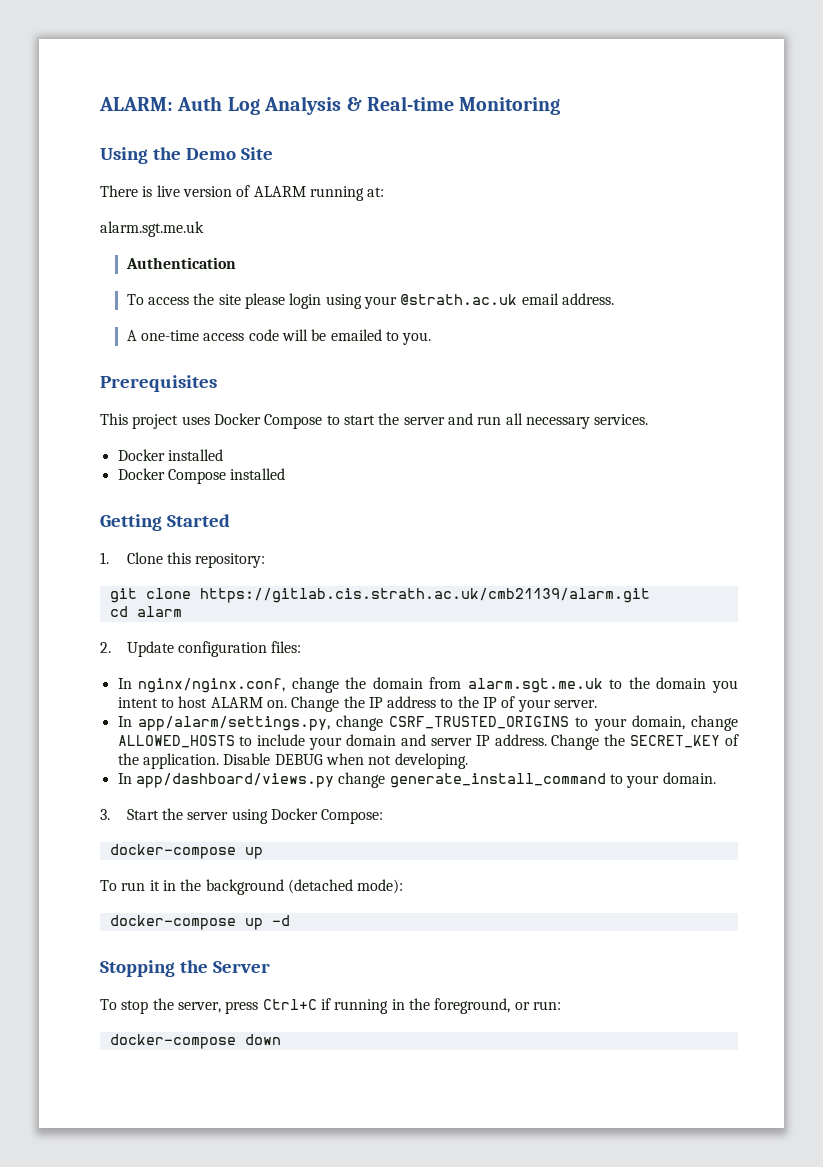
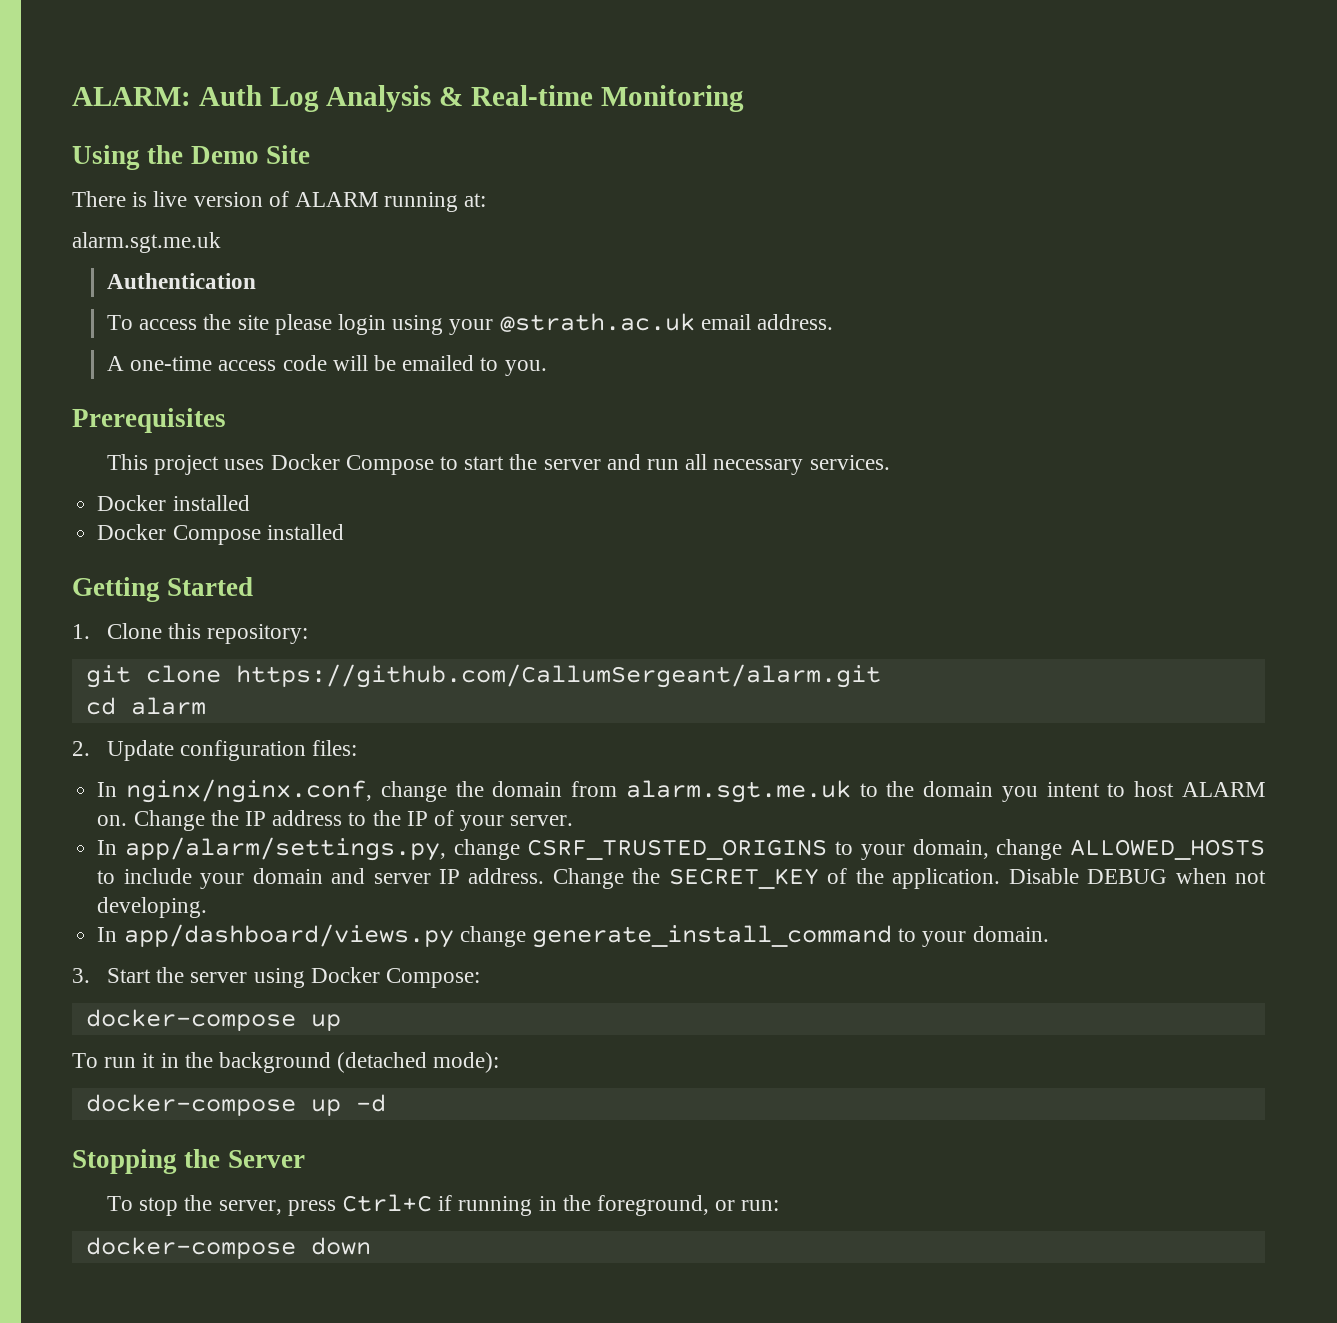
[199,588,650,603] https://gitlab.cis.strath.ac.uk/cmb21139/alarm.git -> [235,664,881,688] https://github.com/CallumSergeant/alarm.git

